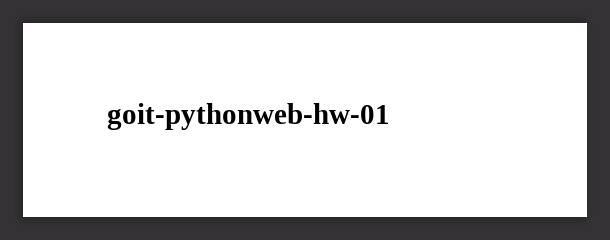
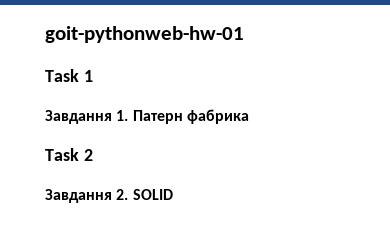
(390, 116) none -> [45,69,93,82] [45,109,249,124] [45,148,93,161] [45,189,173,203] // Task 1 // Завдання 1. Патерн фабрика // Task 2 // Завдання 2. SOLID

